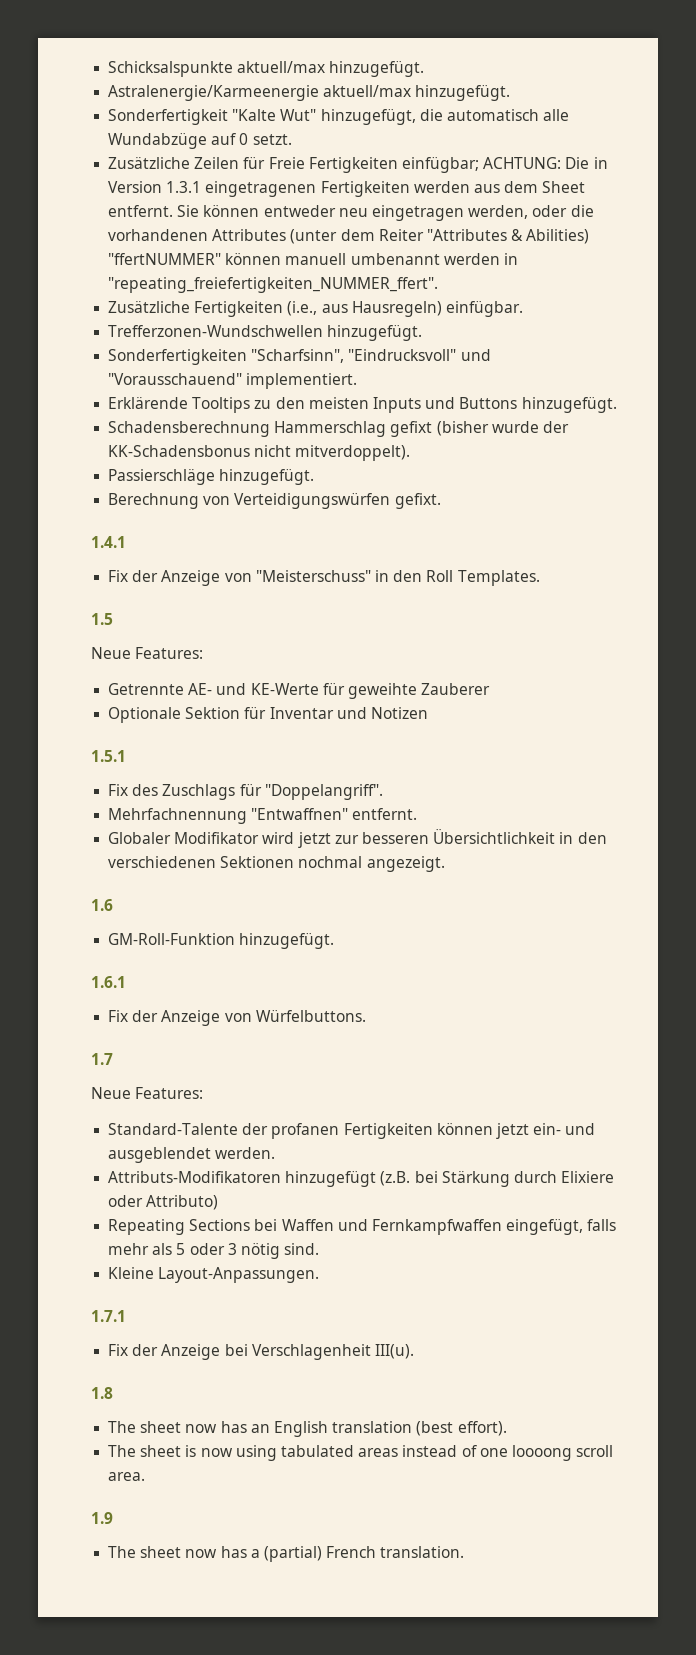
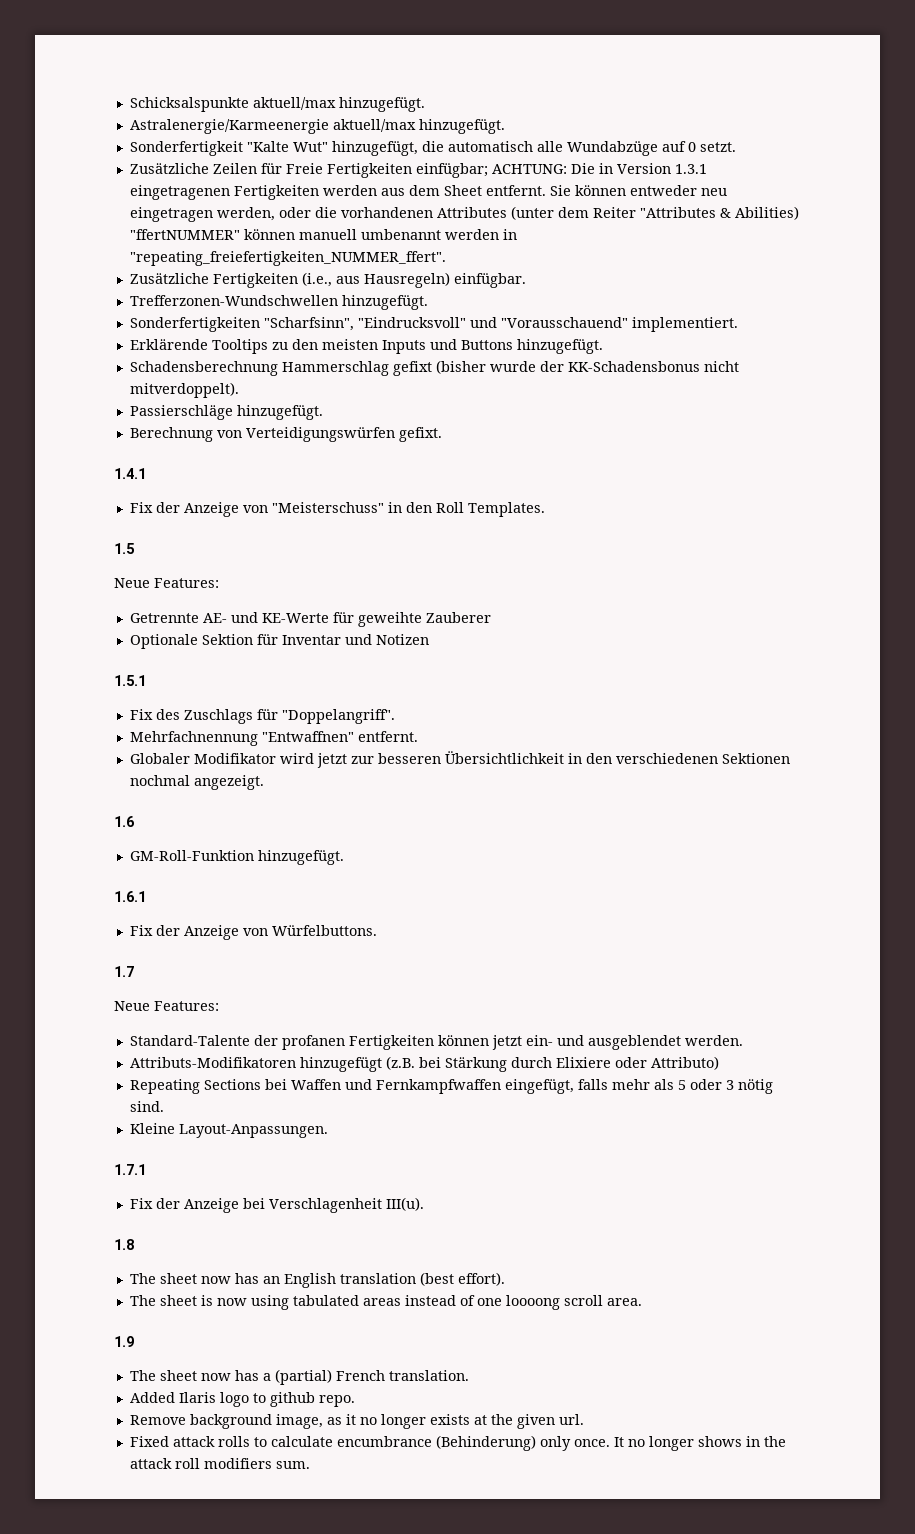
(465, 1552) none -> [129,1392,355,1407] [129,1414,584,1429] [129,1435,786,1451] [129,1458,310,1469] // Added Ilaris logo to github repo. // Remove background image, as it no longer exists at the given url. // Fixed attack rolls to calculate encumbrance (Behinderung) only once. It no longer shows in the attack roll modifiers sum.

